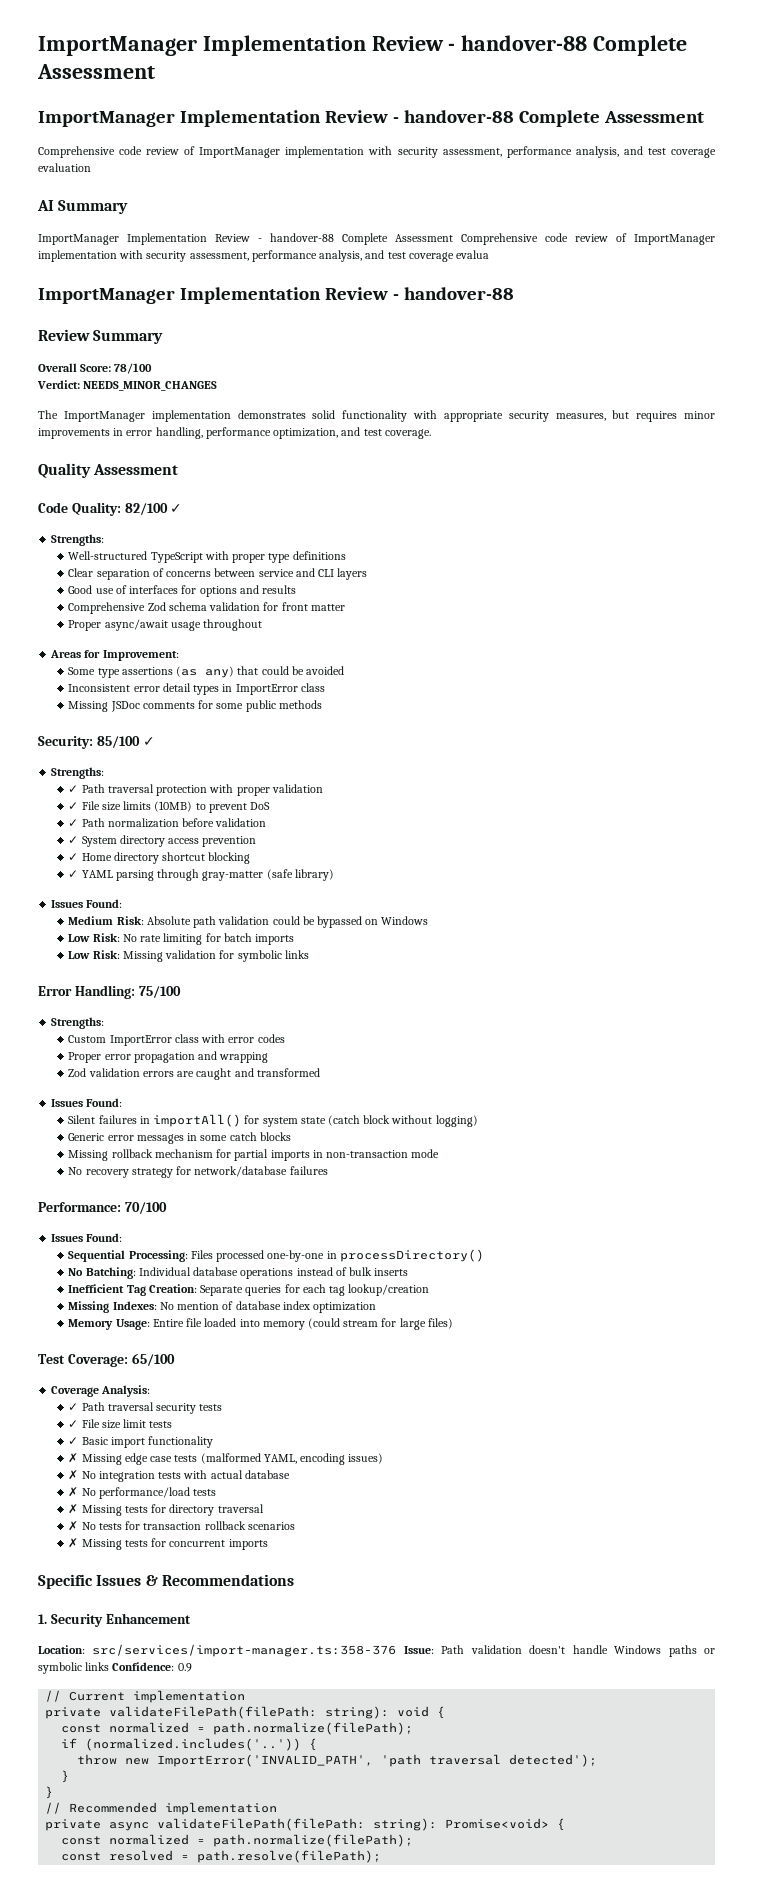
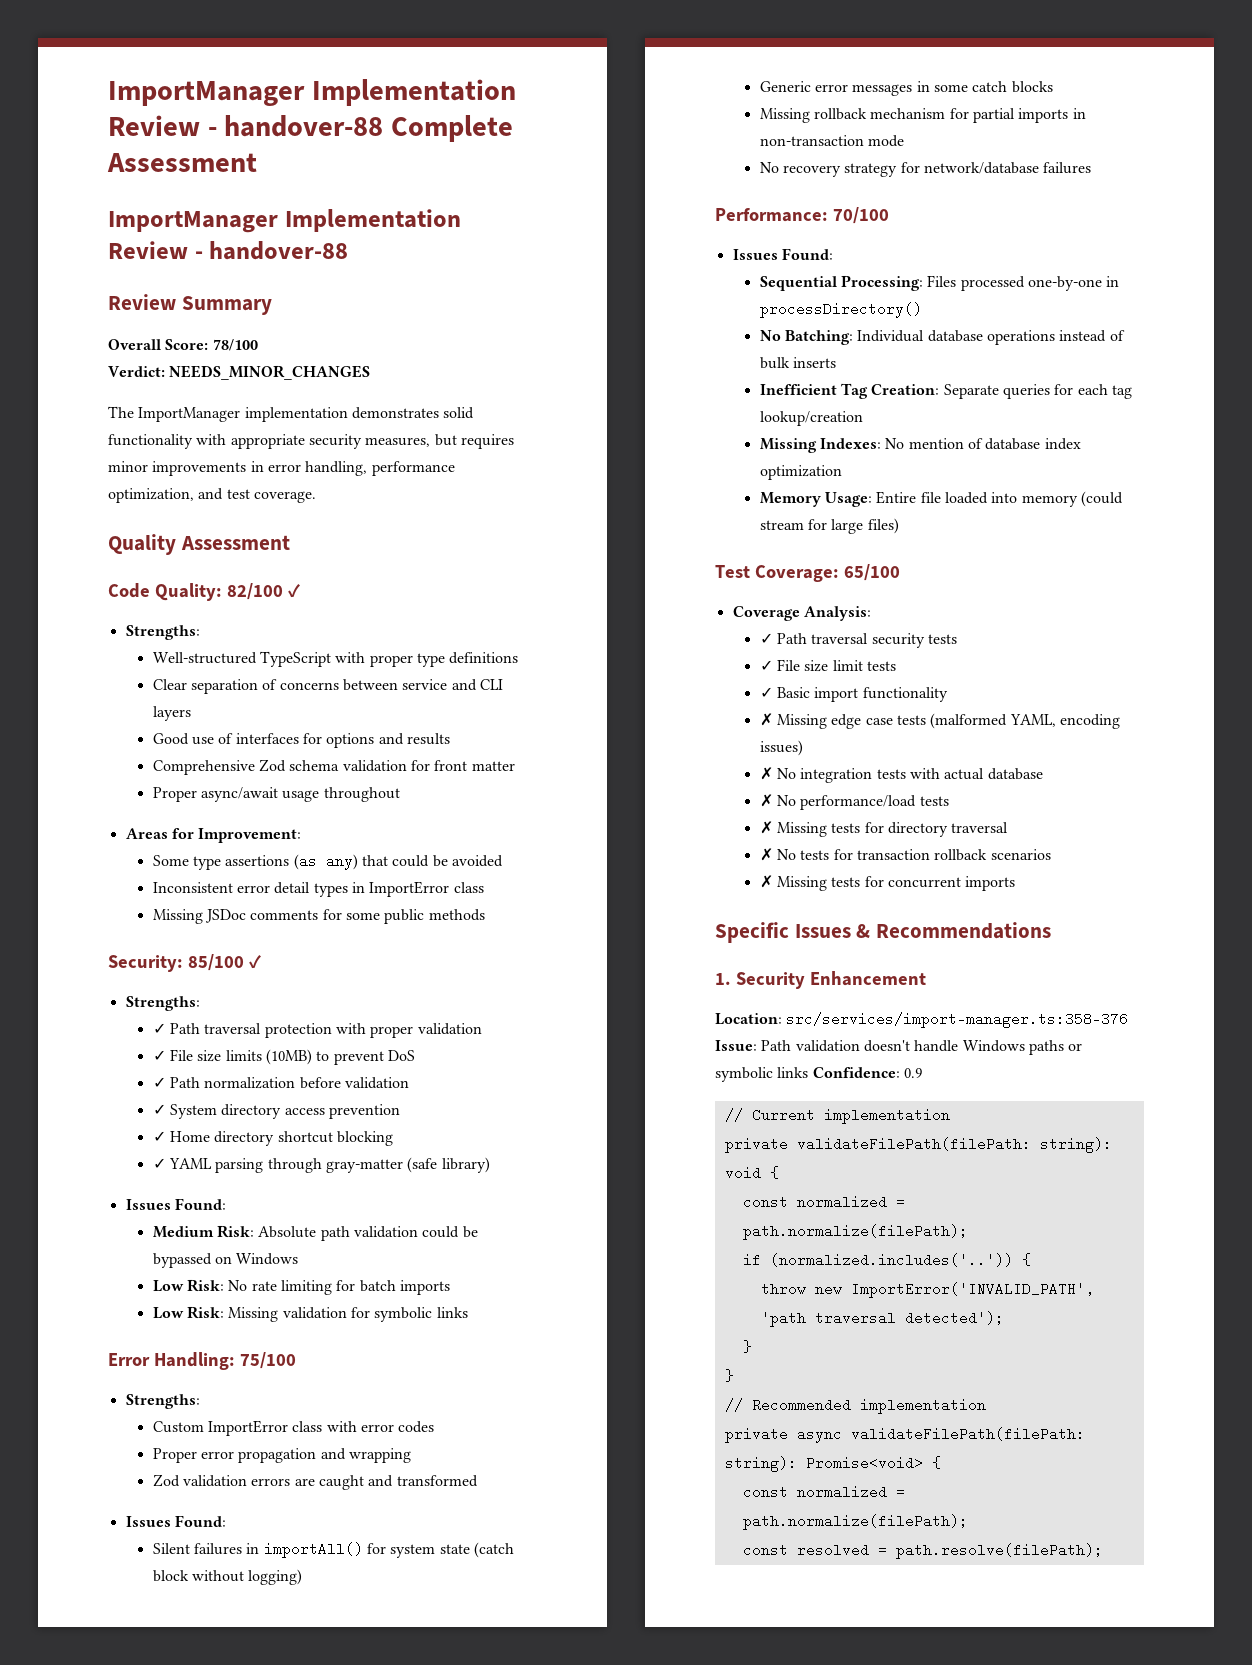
[38,35,688,56] [37,64,155,79] [38,110,704,127] [38,146,717,158] [38,163,91,172] [37,200,129,214] [38,233,715,245] [38,250,490,262] ImportManager Implementation Review - handover-88 Complete Assessment // ImportManager Implementation Review - handover-88 Complete Assessment // Comprehensive code review of ImportManager implementation with security assessment, performance analysis, and test coverage evaluation // AI Summary // ImportManager Implementation Review - handover-88 Complete Assessment Comprehensive code review of ImportManager implementation with security assessment, performance analysis, and test coverage evalua -> [108,79,516,106] [108,115,514,142] [107,153,257,172] ImportManager Implementation Review - handover-88 Complete Assessment

